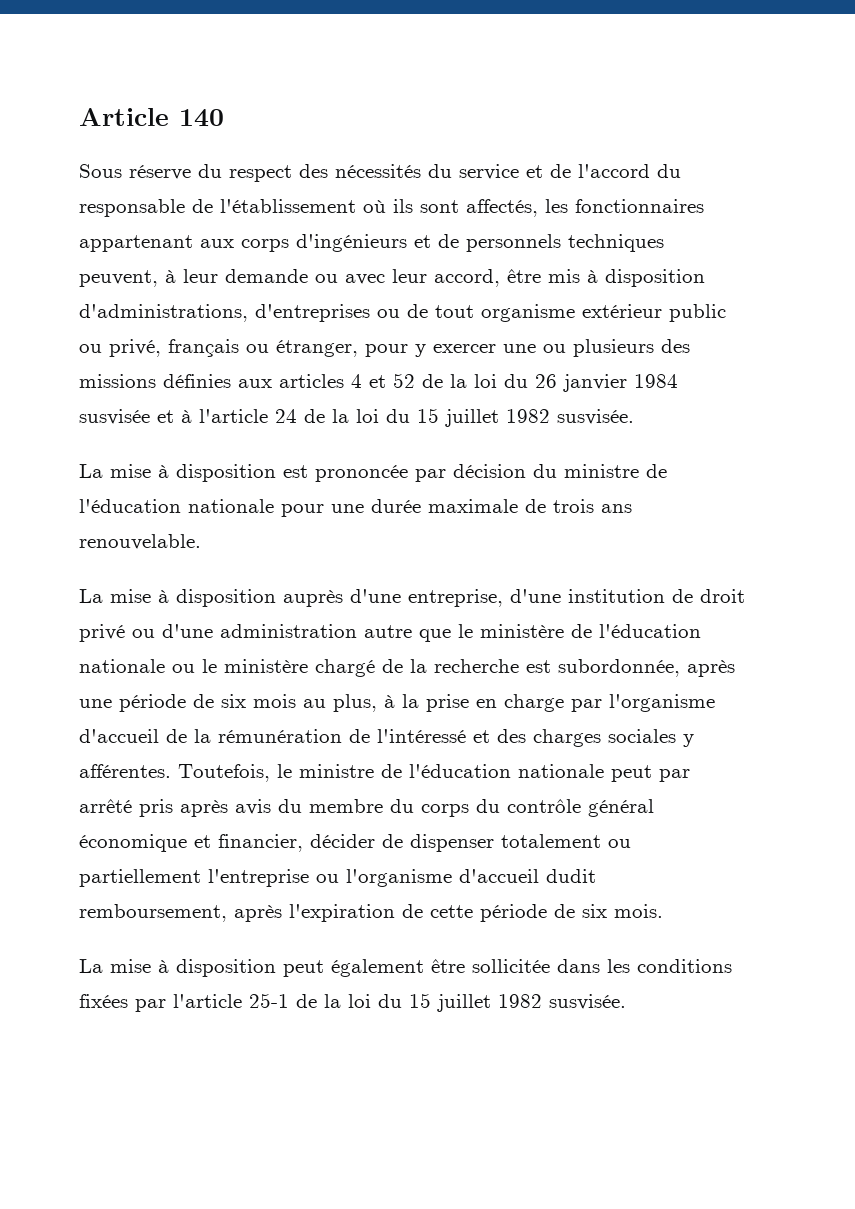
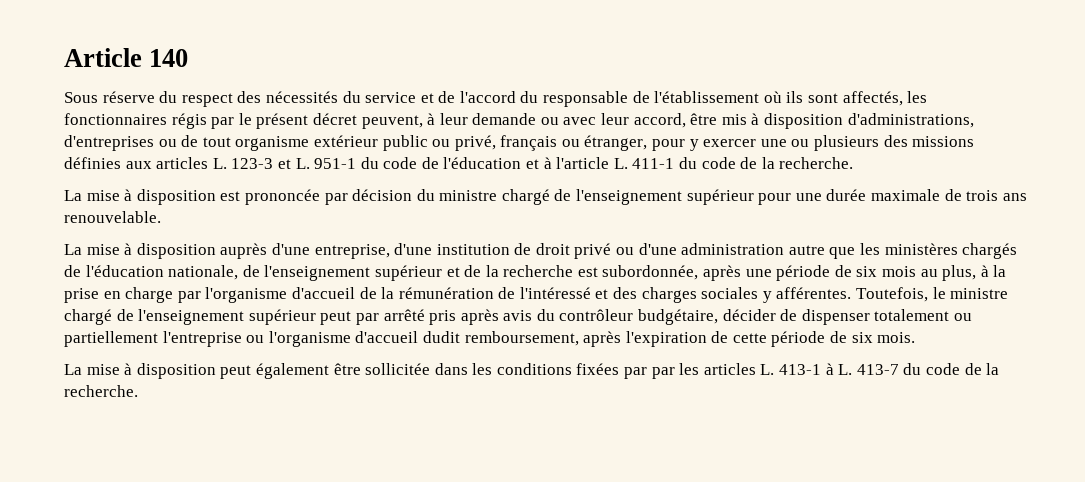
[79,234,664,252] appartenant aux corps d'ingénieurs et de personnels techniques -> [171,113,357,129] régis par le présent décret
[351,373,678,392] [79,408,634,427] 4 et 52 de la loi du 26 janvier 1984 susvisée et à l'article 24 de la loi du 15 juillet 1982 susvisée. -> [212,157,854,169] L. 123-3 et L. 951-1 du code de l'éducation et à l'article L. 411-1 du code de la recherche.
[646,464,667,478] [79,499,274,513] de l'éducation nationale -> [501,189,754,205] chargé de l'enseignement supérieur
[458,624,701,638] [79,659,375,677] le ministère de l'éducation nationale ou le ministère chargé -> [860,243,1018,259] [64,265,460,281] les ministères chargés de l'éducation nationale, de l'enseignement supérieur et
[381,764,604,778] de l'éducation nationale -> [64,309,316,325] chargé de l'enseignement supérieur
[309,799,654,817] [79,834,303,852] membre du corps du contrôle général économique et financier, -> [559,309,719,325] contrôleur budgétaire,
[173,993,626,1012] l'article 25-1 de la loi du 15 juillet 1982 susvisée. -> [651,363,1000,379] [64,385,138,397] par les articles L. 413-1 à L. 413-7 du code de la recherche.

